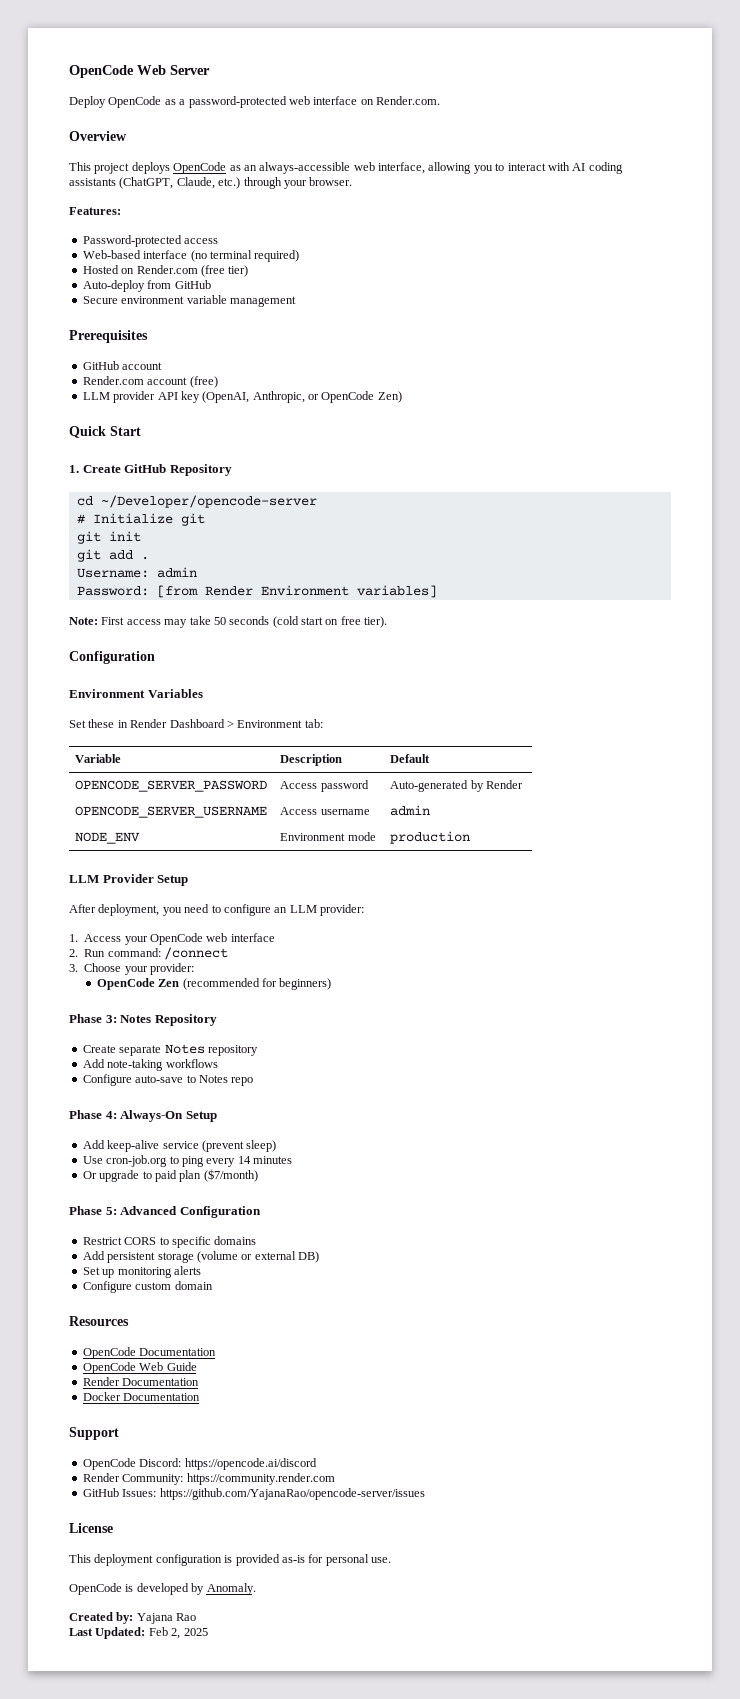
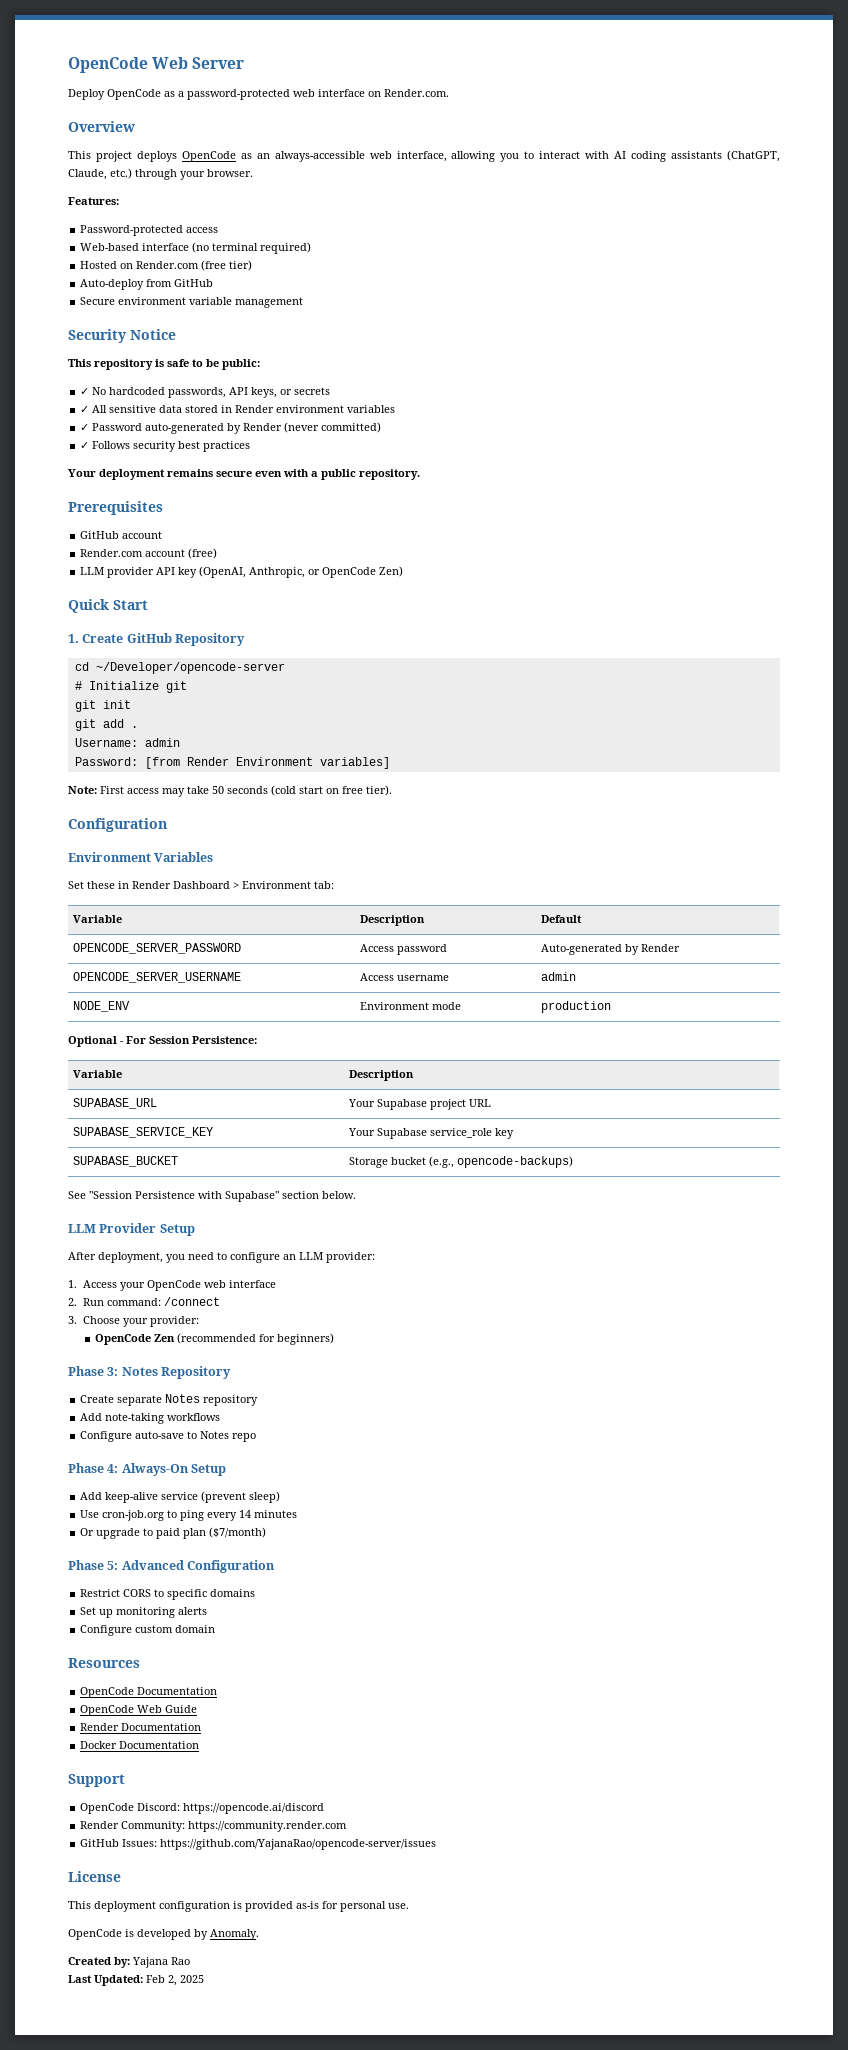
(296, 301) none -> [68,329,176,343] [68,359,260,370] [80,387,331,398] [80,405,396,413] [80,422,382,434] [80,441,251,452] [68,469,420,480] // Security Notice // This repository is safe to be public: // ✓ No hardcoded passwords, API keys, or secrets // ✓ All sensitive data stored in Render environment variables // ✓ Password auto-generated by Render (never committed) // ✓ Follows security best practices // Your deployment remains secure even with a public repository.
(471, 837) none -> [68,1036,257,1047] [72,1070,122,1078] [348,1070,414,1081] [72,1098,157,1109] [347,1099,491,1110] [72,1127,213,1138] [347,1128,514,1139] [72,1156,178,1167] [348,1156,573,1168] [68,1191,356,1202] // Optional - For Session Persistence: // Variable | Description // SUPABASE_URL | Your Supabase project URL // SUPABASE_SERVICE_KEY | Your Supabase service_role key // SUPABASE_BUCKET | Storage bucket (e.g., opencode-backups) // See "Session Persistence with Supabase" section below.
[82,1251,319,1263] // Add persistent storage (volume or external DB) -> (256, 1593) none

